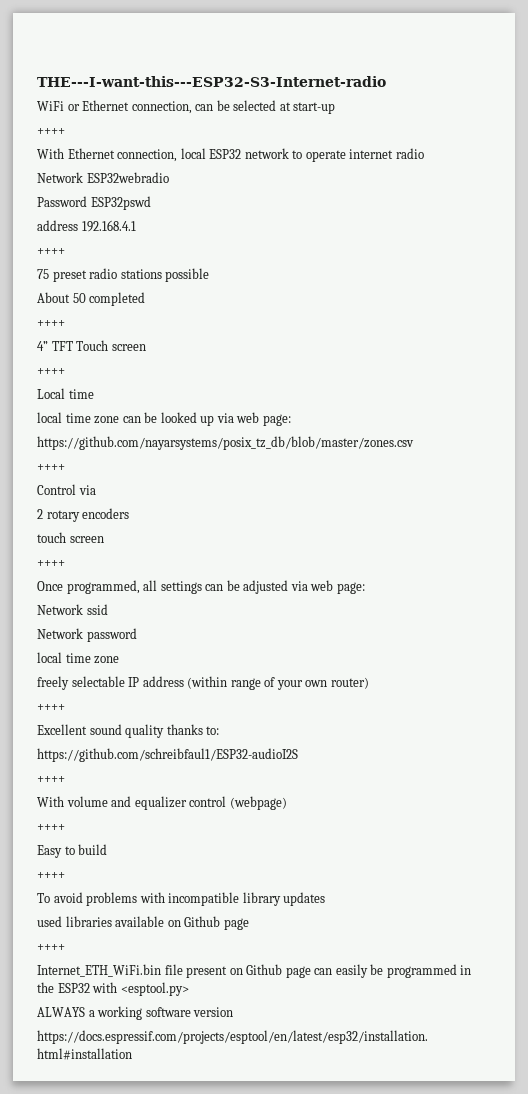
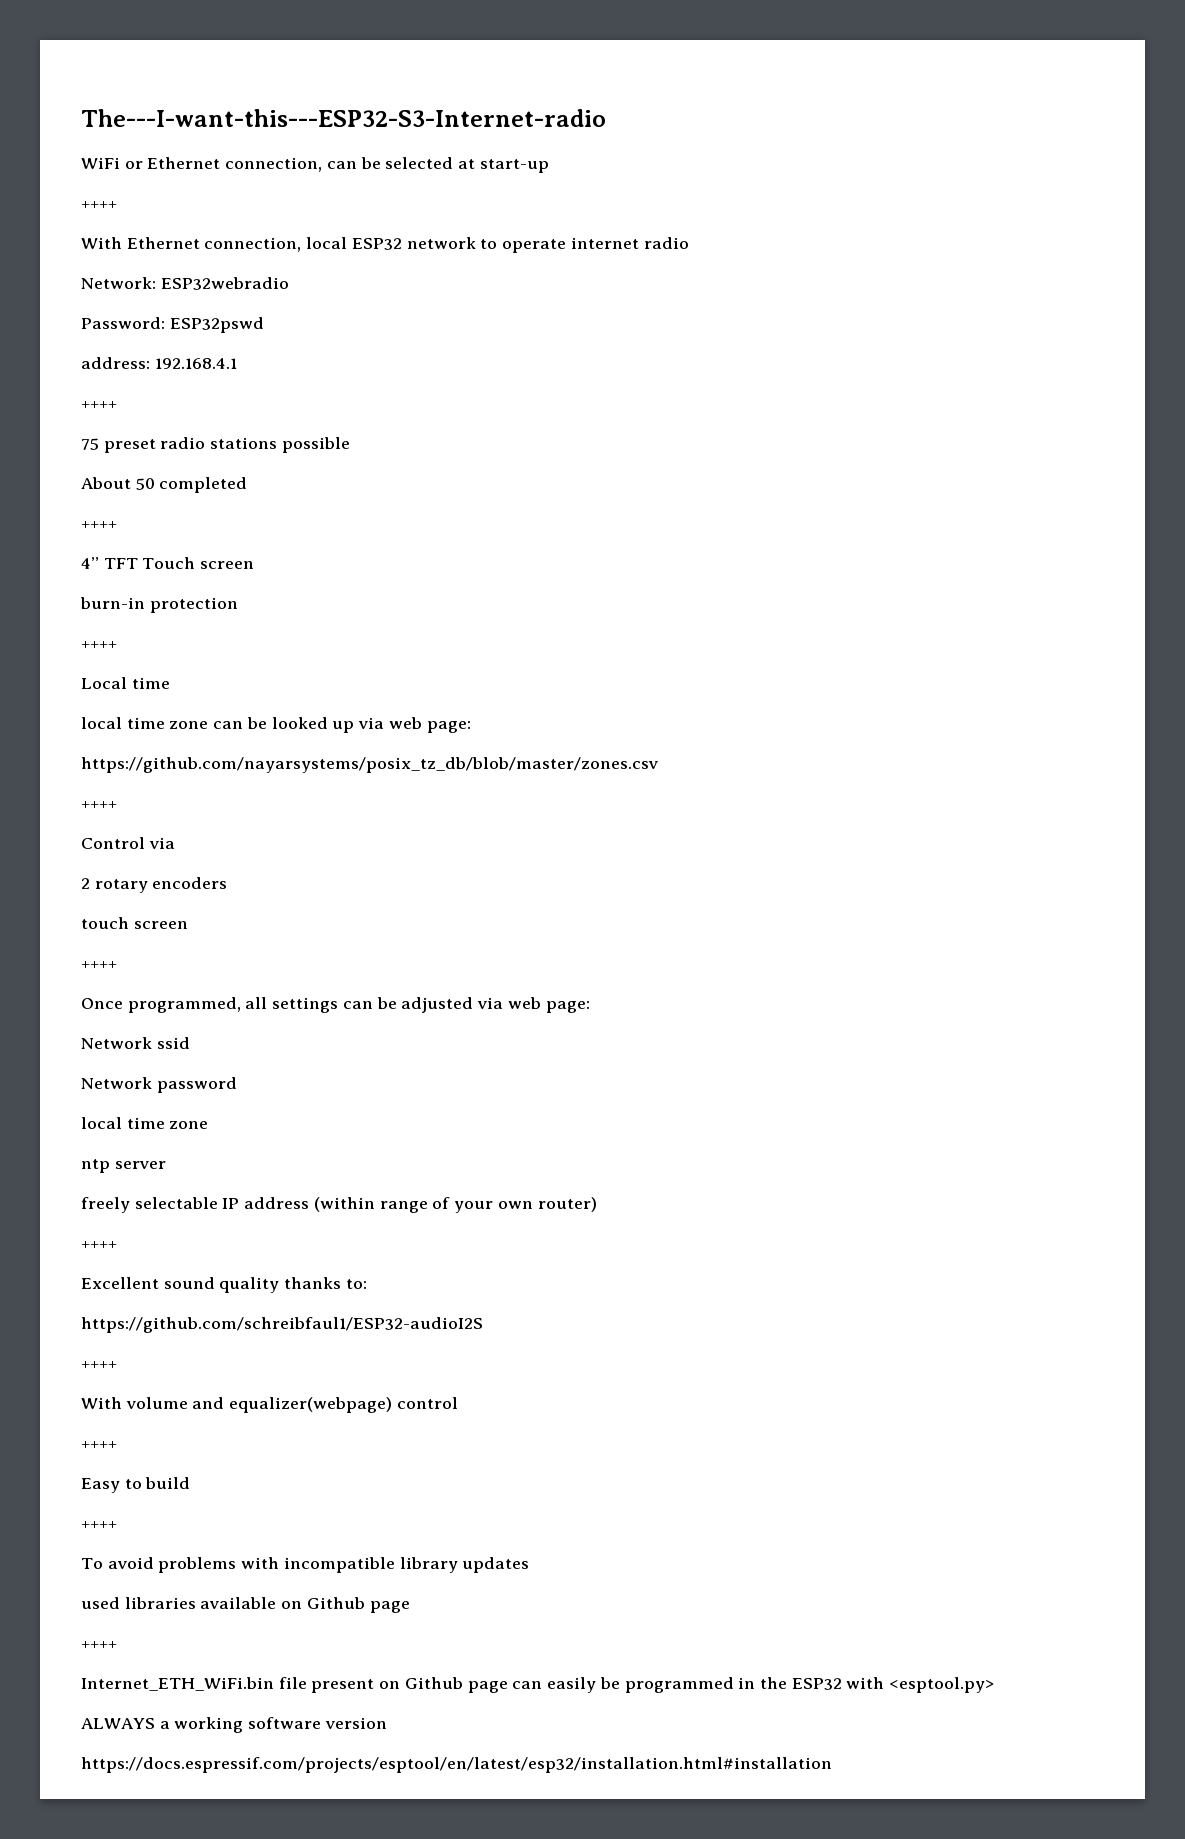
[37,76,386,87] THE---I-want-this---ESP32-S3-Internet-radio -> [81,109,606,127] The---I-want-this---ESP32-S3-Internet-radio
[37,172,83,183] Network -> [81,277,156,289] Network:
[37,196,87,207] Password -> [81,317,165,329] Password:
[37,220,78,231] address -> [81,357,150,369] address:
(146, 347) none -> [80,597,238,613] // burn-in protection
(120, 660) none -> [81,1159,166,1173] // ntp server
[134,796,187,810] equalizer -> [229,1397,393,1413] equalizer(webpage)
[229,796,287,810] (webpage) -> (458, 1403) none

